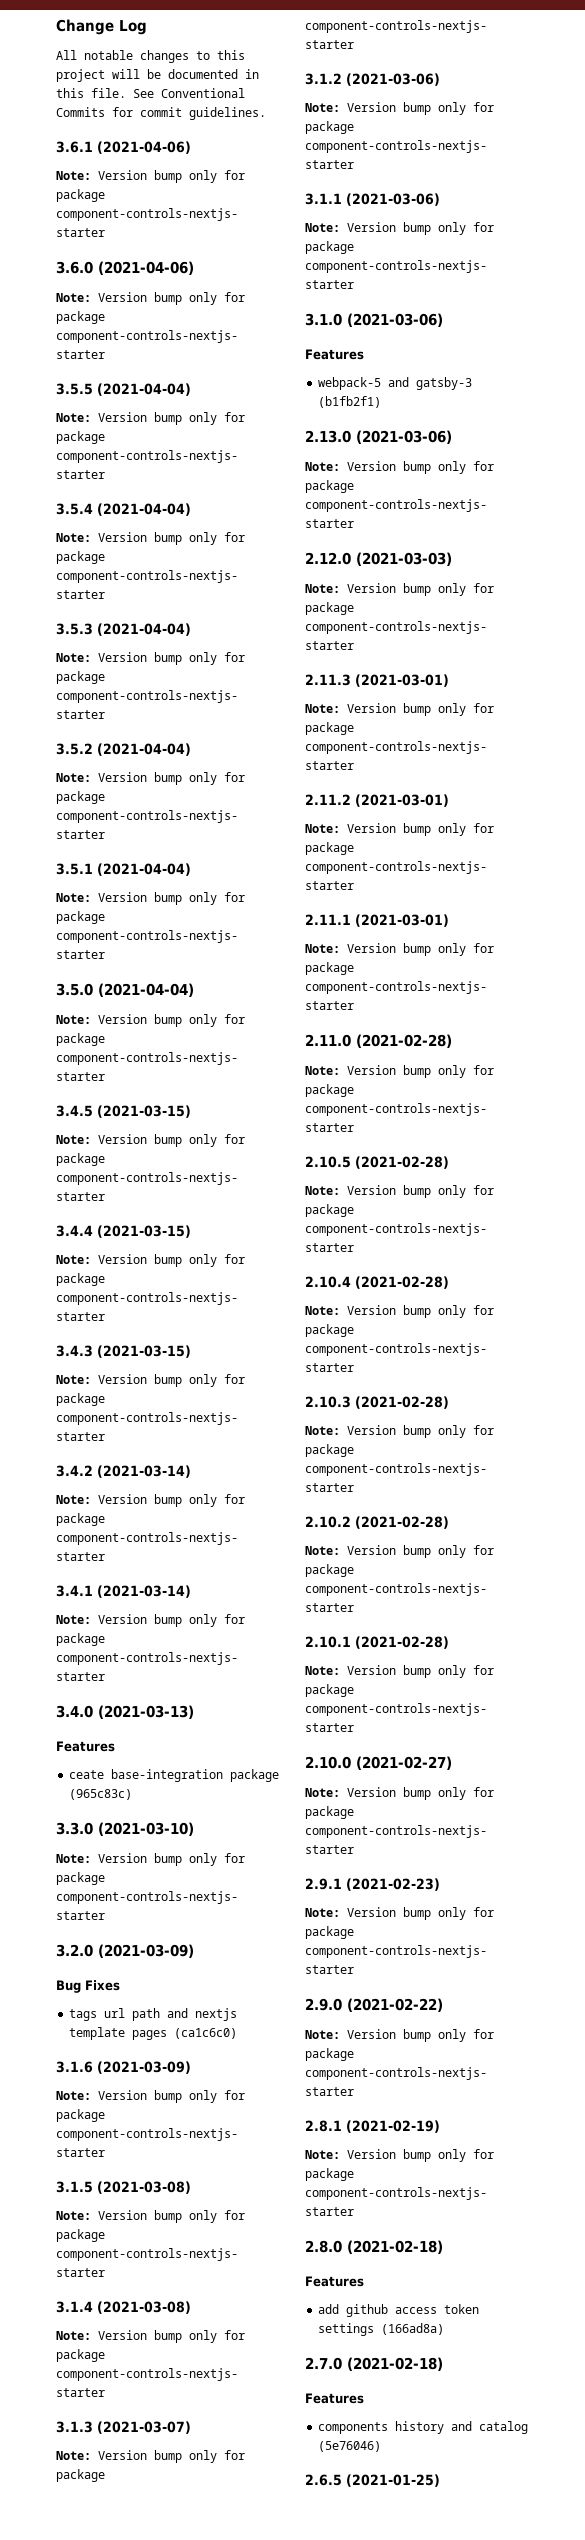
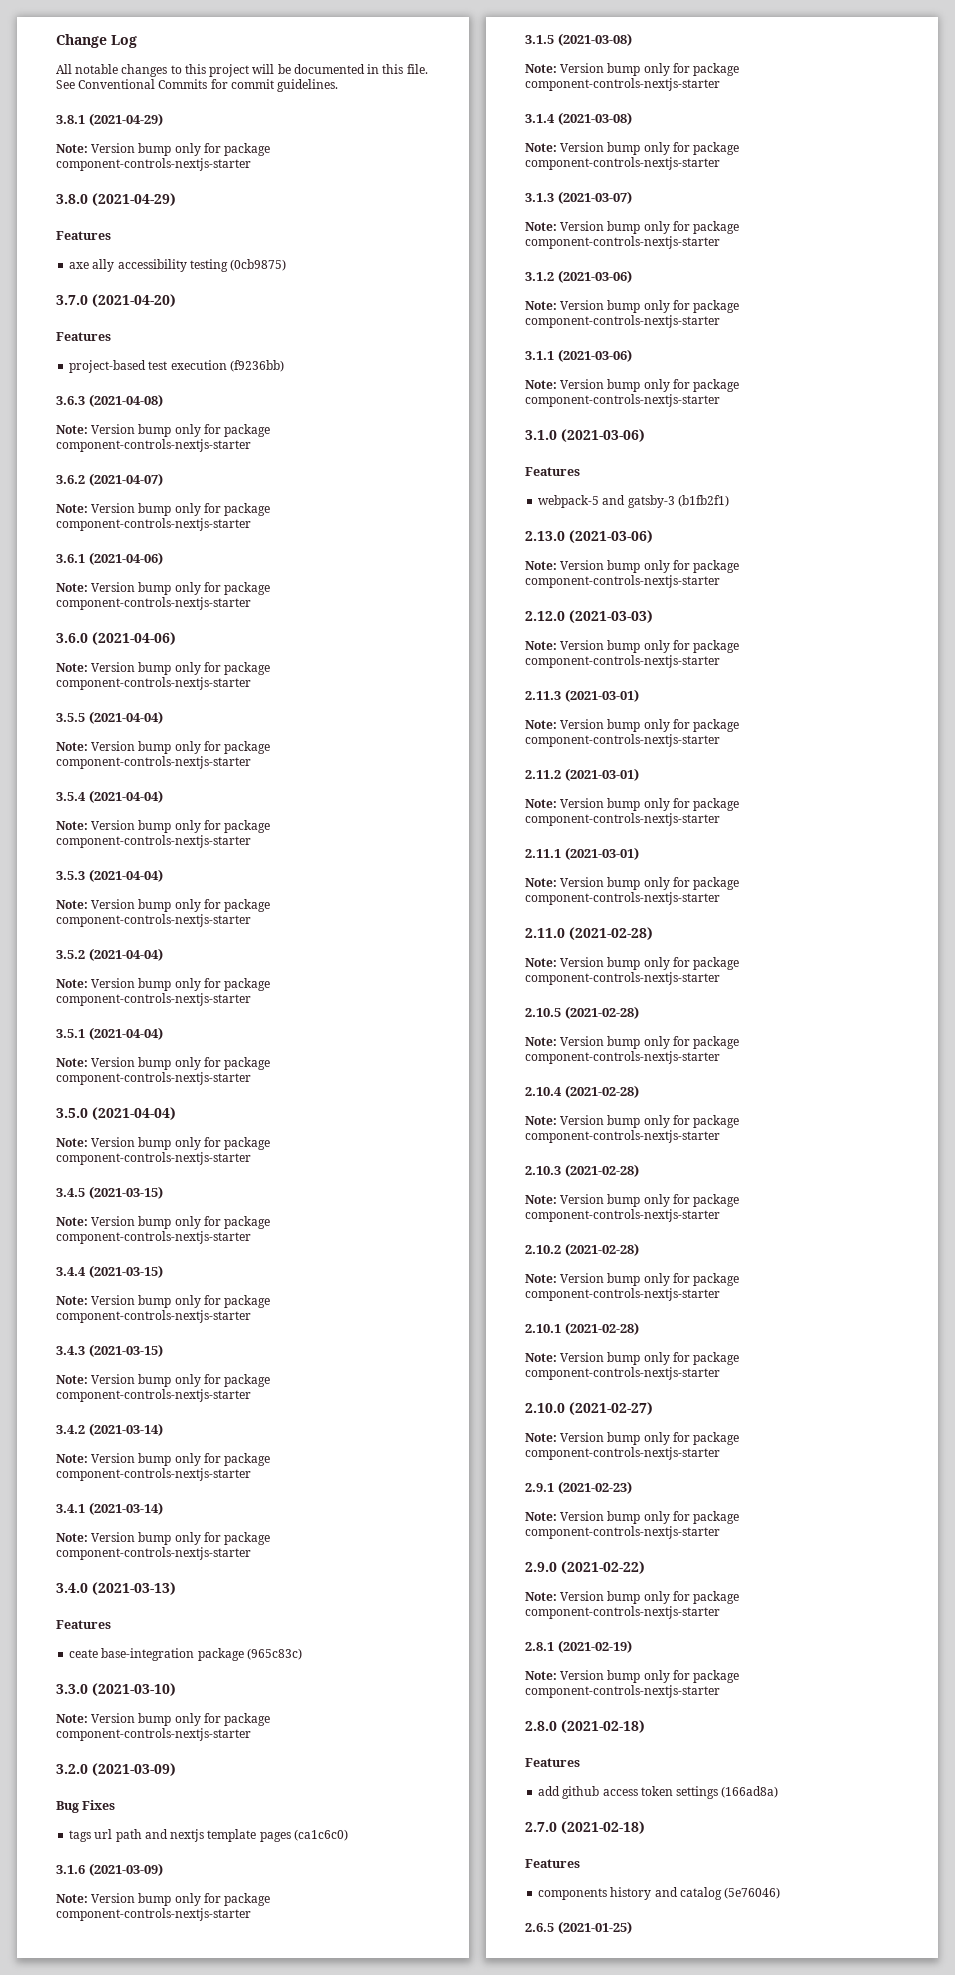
(266, 113) none -> [56,113,163,126] [56,143,271,156] [56,158,251,171] [56,193,176,206] [56,231,111,240] [69,259,287,272] [56,294,176,307] [56,332,111,341] [69,360,284,373] [56,394,163,407] [56,424,271,437] [56,439,251,452] [56,473,163,486] [56,503,271,516] [56,518,251,531] // 3.8.1 (2021-04-29) // Note: Version bump only for package component-controls-nextjs-starter // 3.8.0 (2021-04-29) // Features // axe ally accessibility testing (0cb9875) // 3.7.0 (2021-04-20) // Features // project-based test execution (f9236bb) // 3.6.3 (2021-04-08) // Note: Version bump only for package component-controls-nextjs-starter // 3.6.2 (2021-04-07) // Note: Version bump only for package component-controls-nextjs-starter

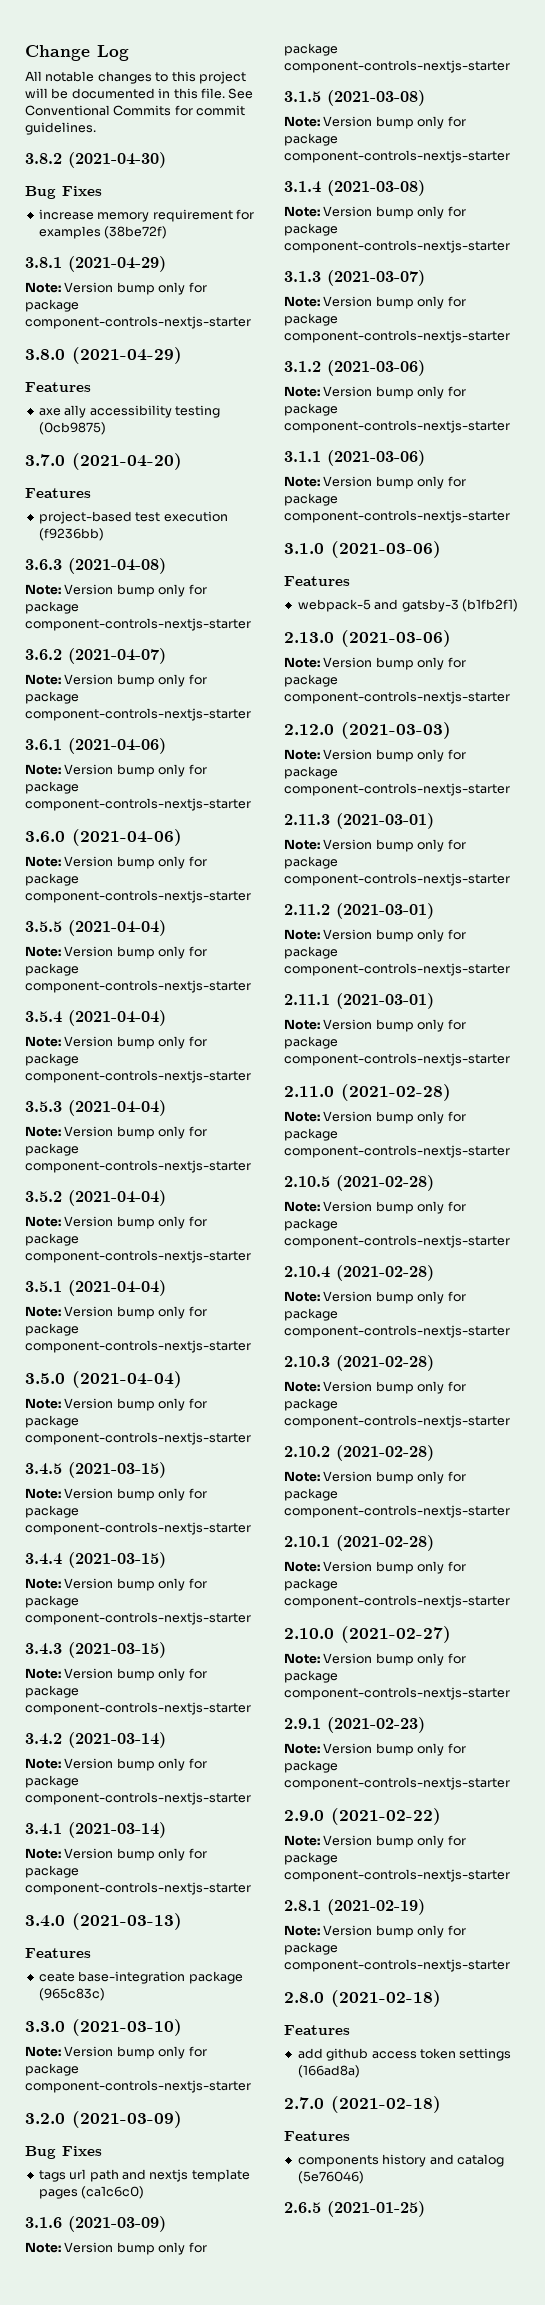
(339, 85) none -> [25,152,166,168] [25,186,102,199] [38,209,254,222] [38,226,168,239] // 3.8.2 (2021-04-30) // Bug Fixes // increase memory requirement for examples (38be72f)

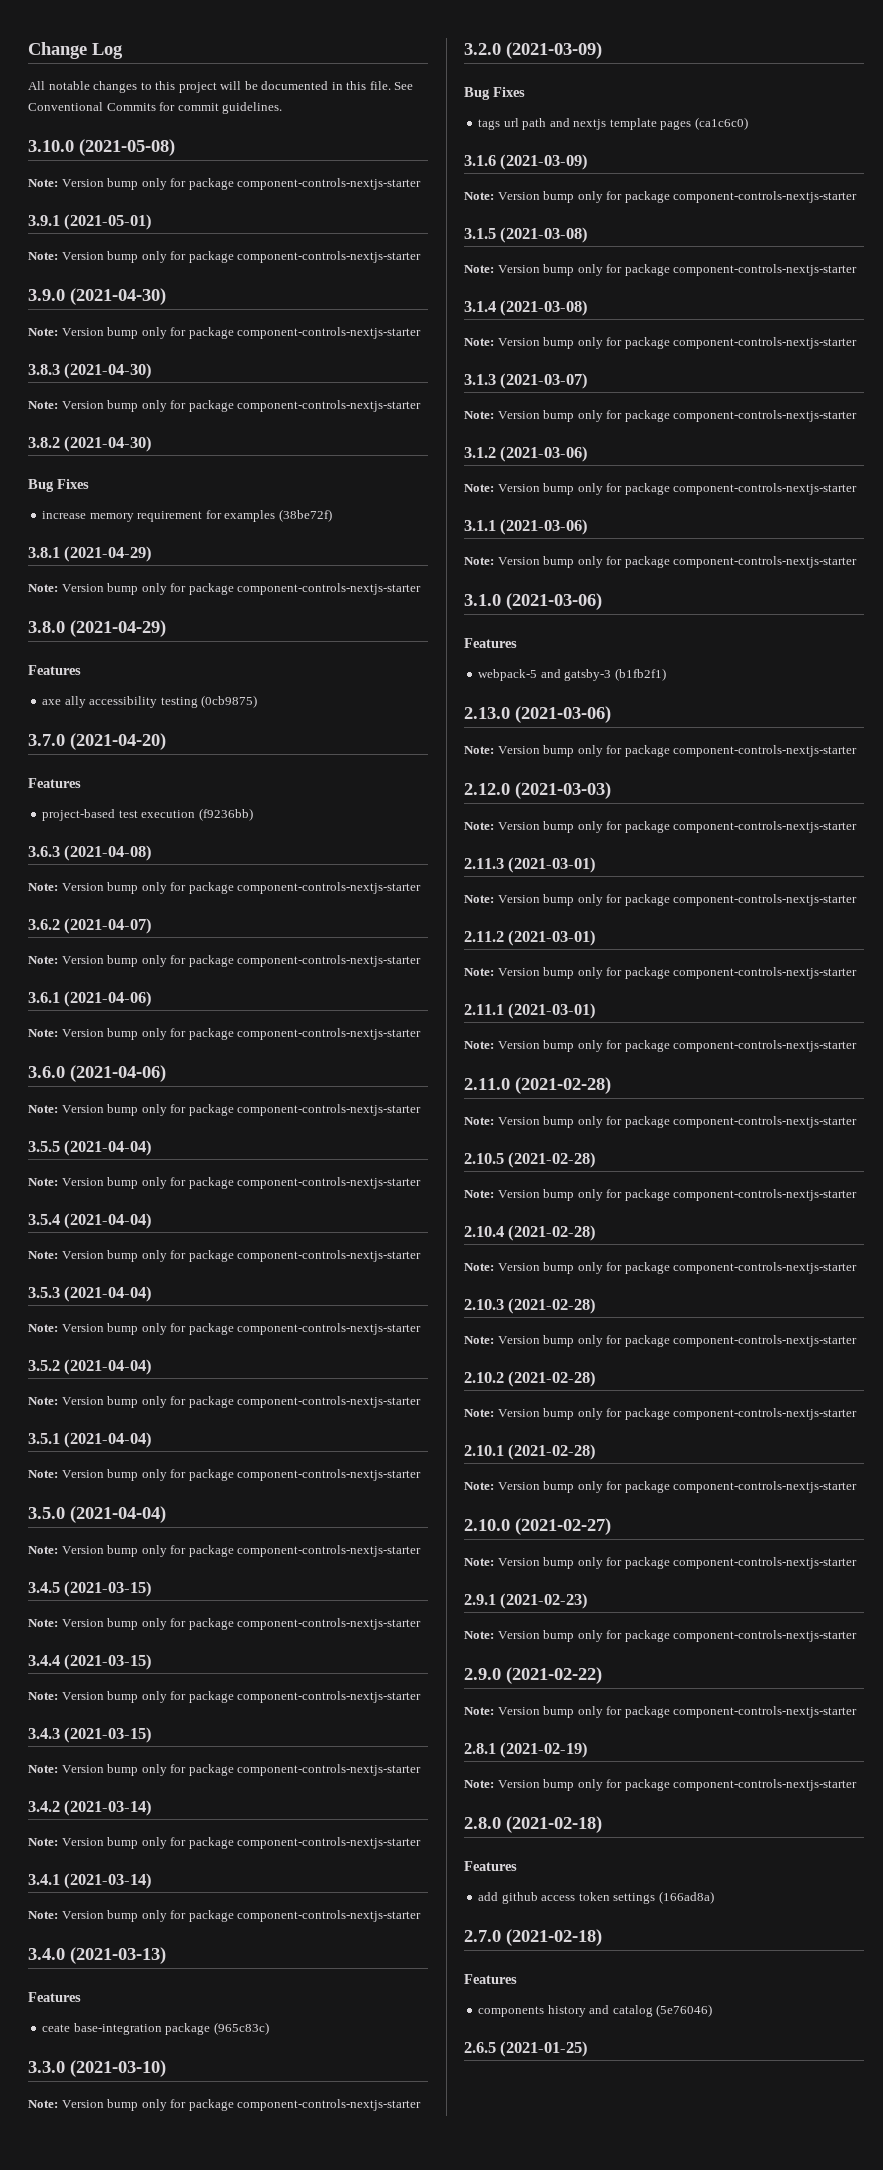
(96, 128) none -> [28,139,175,156] [28,178,422,190] [28,214,153,230] [28,251,422,263] [28,288,166,305] [28,327,422,339] [28,363,153,379] [28,400,422,412] // 3.10.0 (2021-05-08) // Note: Version bump only for package component-controls-nextjs-starter // 3.9.1 (2021-05-01) // Note: Version bump only for package component-controls-nextjs-starter // 3.9.0 (2021-04-30) // Note: Version bump only for package component-controls-nextjs-starter // 3.8.3 (2021-04-30) // Note: Version bump only for package component-controls-nextjs-starter

